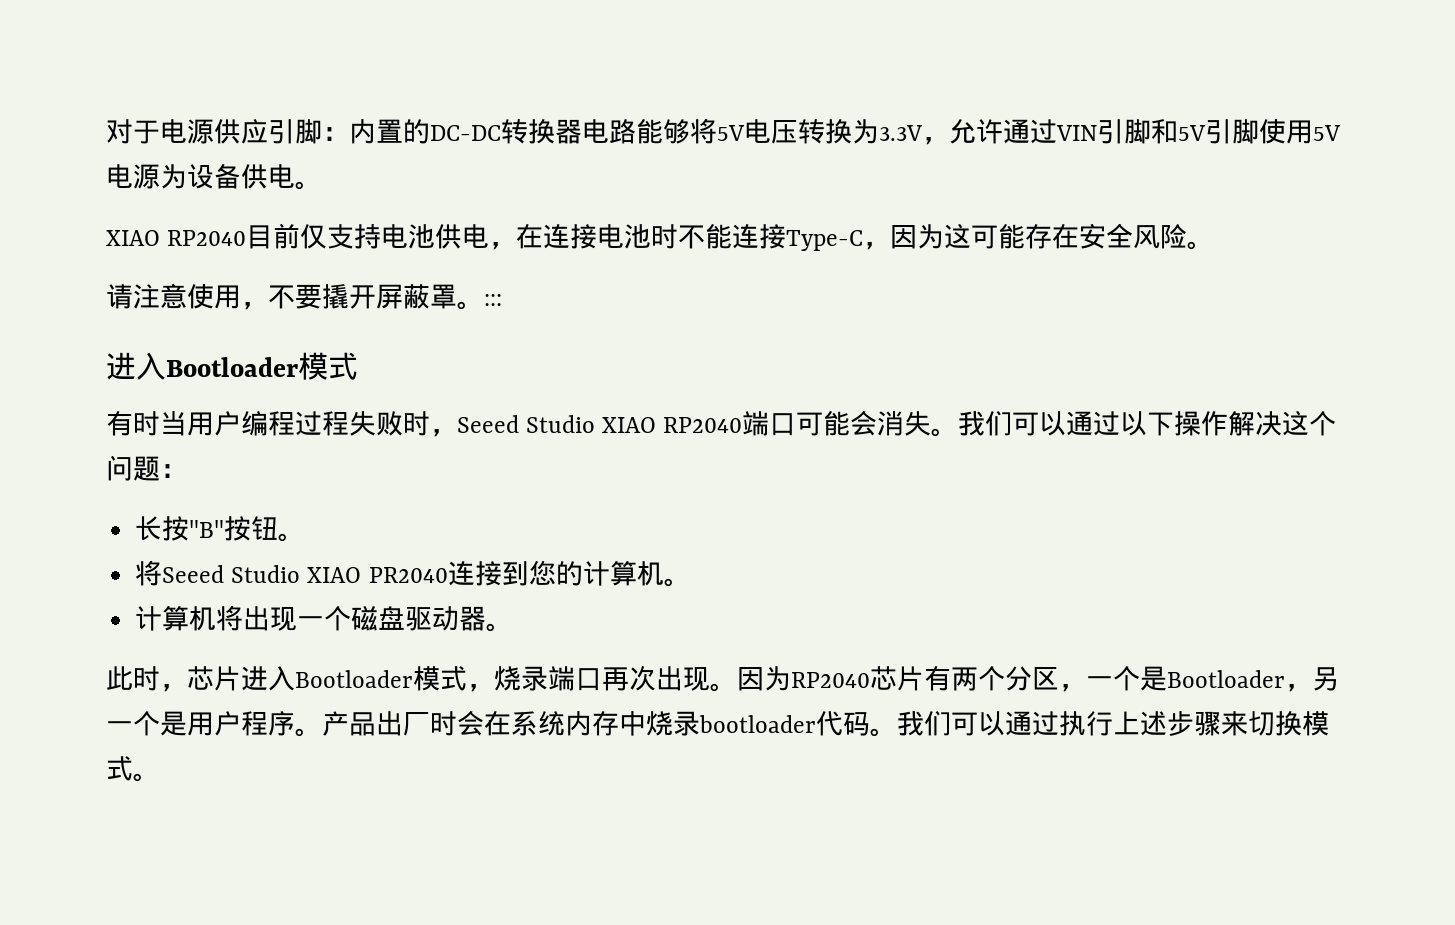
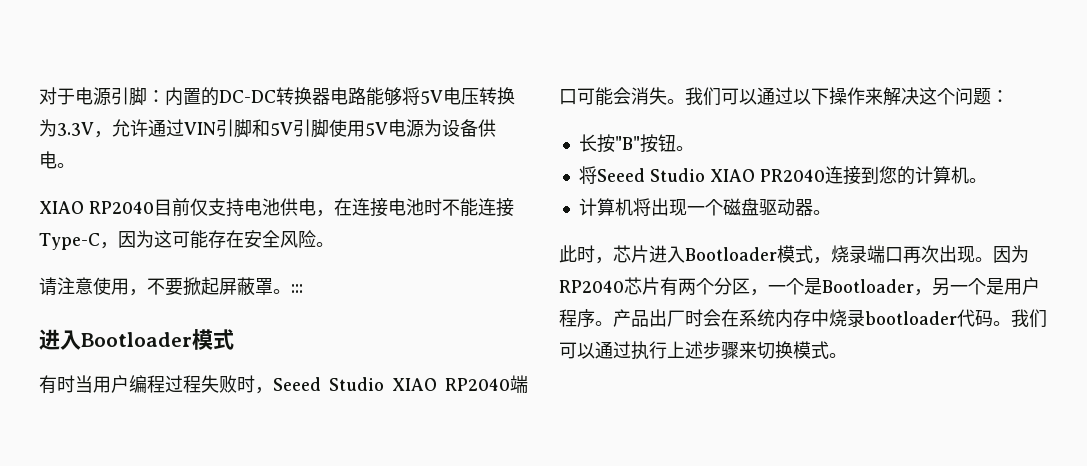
[214,119,268,144] 供应 -> (111, 96) none
[322,284,376,309] 撬开 -> [183,277,219,296] 掀起
(1229, 423) none -> [865,87,883,105] 来

